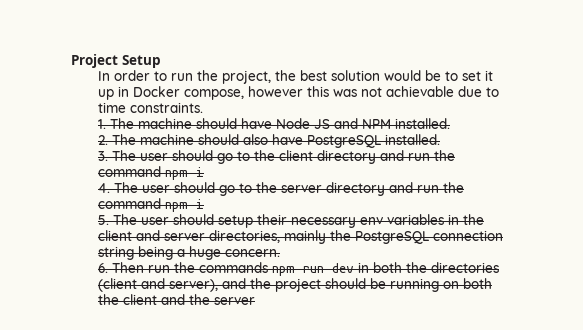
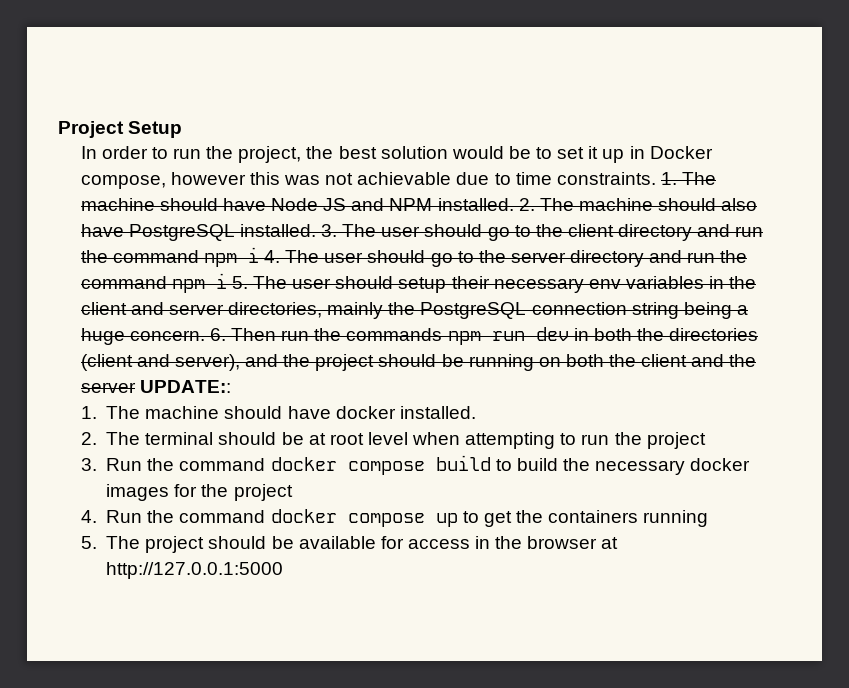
(203, 107) // -> (656, 178) none
(450, 123) // -> (514, 204) none
(440, 139) // -> (316, 230) none
(204, 172) // -> (259, 255) none
(204, 204) // -> (227, 281) none
(280, 253) // -> (205, 335) none
(255, 301) none -> [139,380,231,393] [80,406,476,419] [80,432,706,449] [80,455,751,475] [106,484,293,501] [80,509,709,527] [80,536,619,553] [106,562,284,579] UPDATE:: // 1. The machine should have docker installed. // 2. The terminal should be at root level when attempting to run the project // 3. Run the command docker compose build to build the necessary docker images for the project // 4. Run the command docker compose up to get the containers running // 5. The project should be available for access in the browser at http://127.0.0.1:5000

